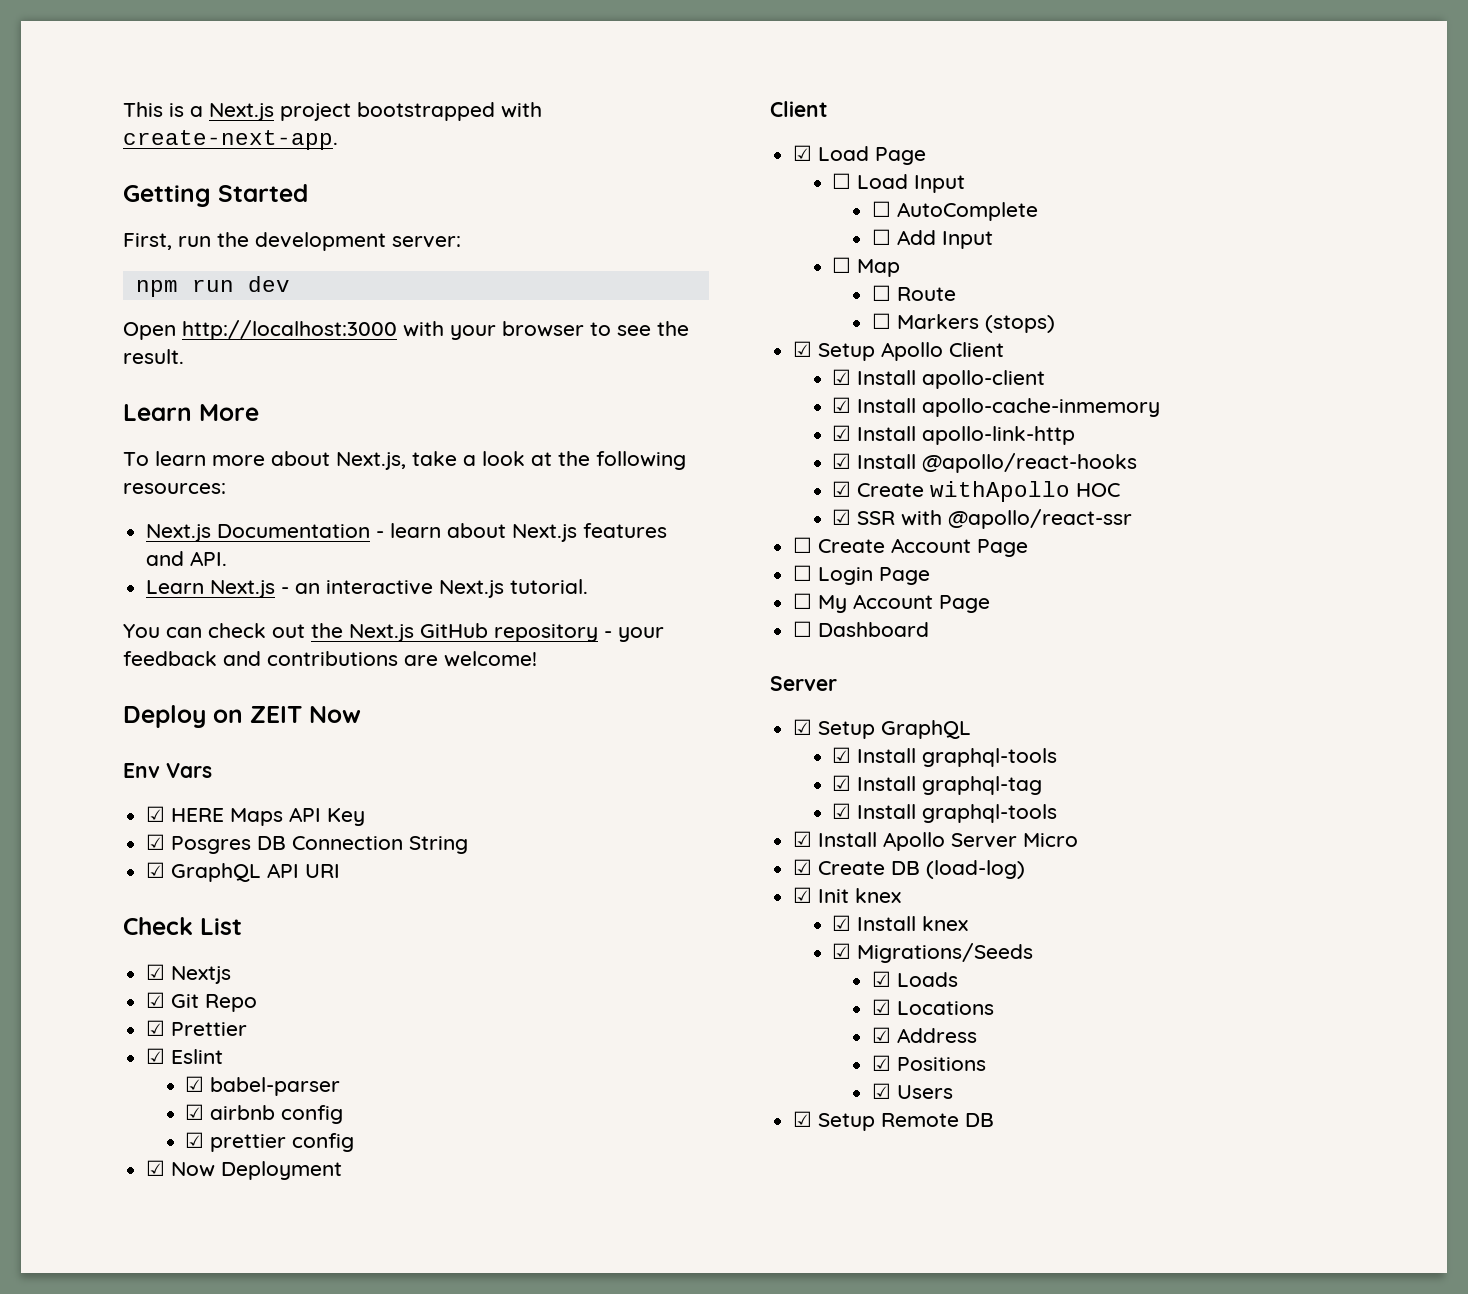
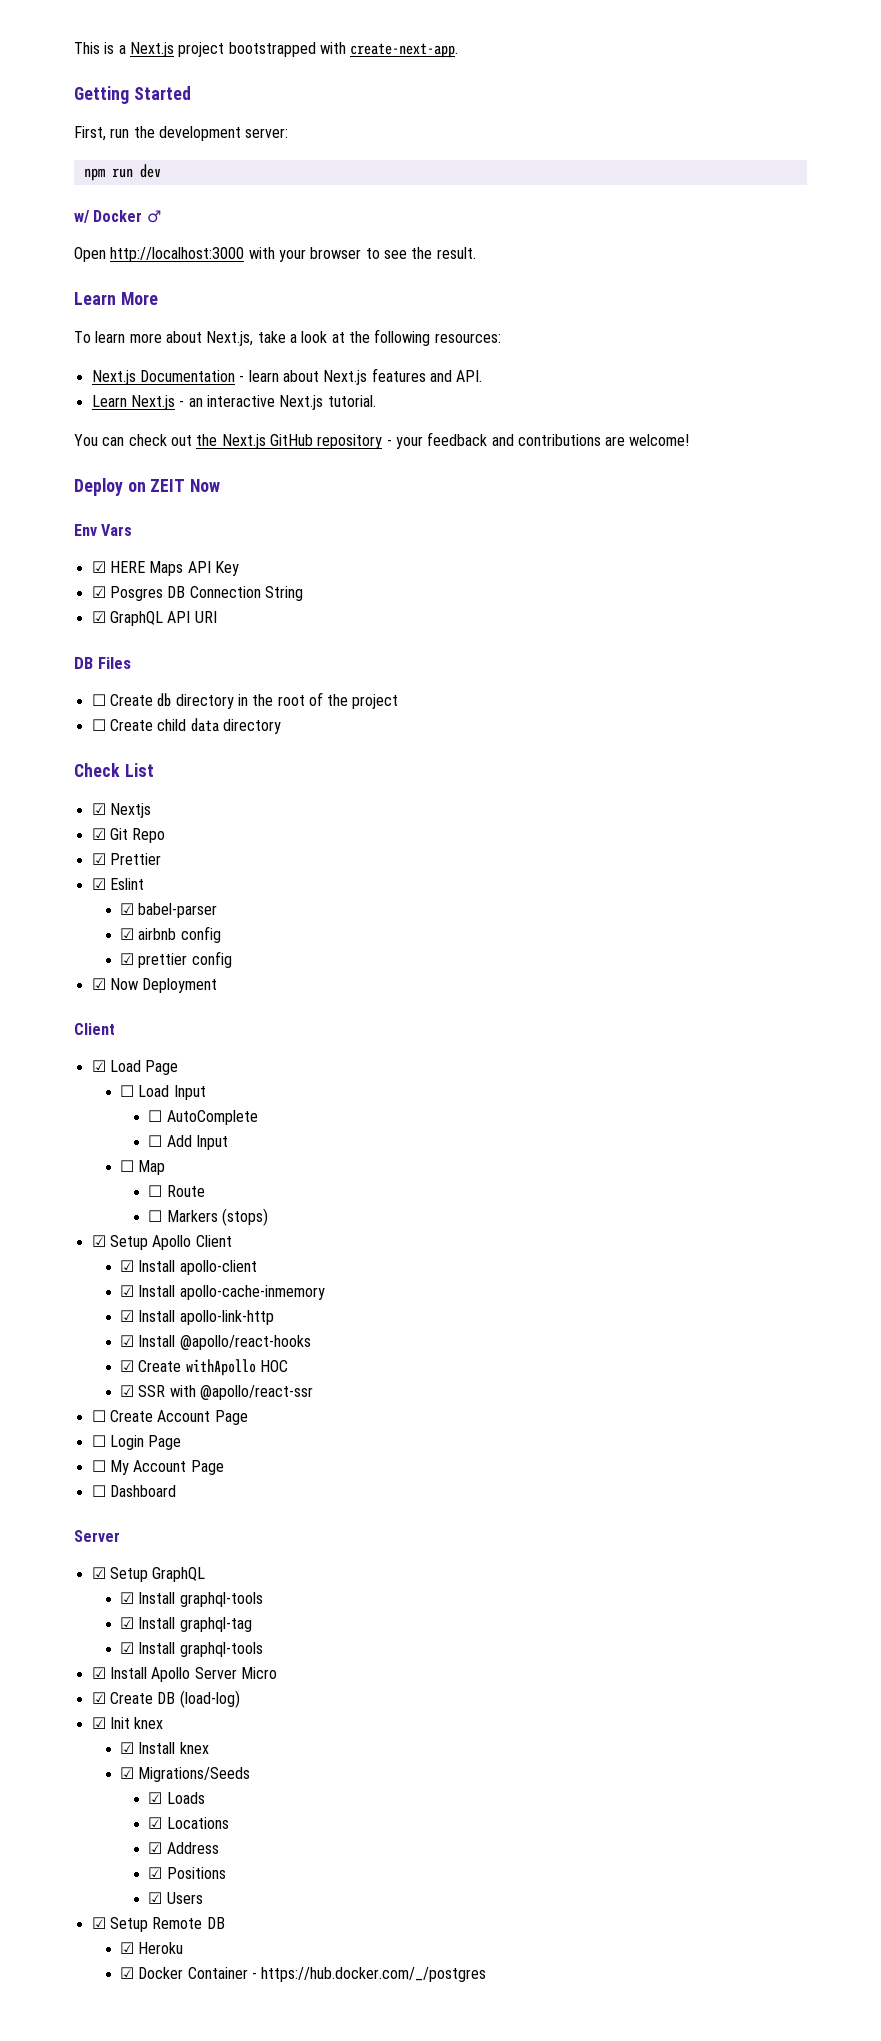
(290, 284) none -> [74,210,161,223] // w/ Docker ♂
(341, 871) none -> [74,657,131,669] [91,692,399,709] [91,718,281,734] // DB Files // ☐ Create db directory in the root of the project // ☐ Create child data directory
(995, 1120) none -> [120,1942,184,1954] [120,1967,487,1982] // ☑ Heroku // ☑ Docker Container - https://hub.docker.com/_/postgres

